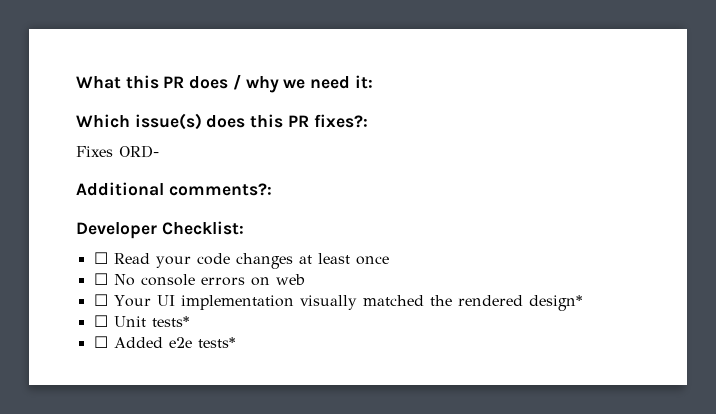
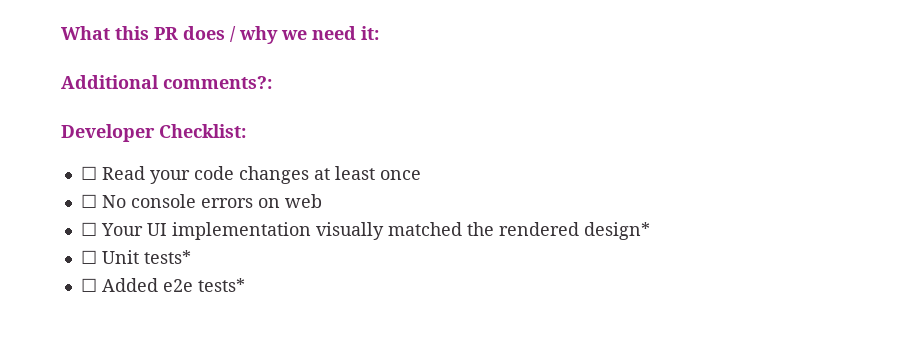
[76,113,368,130] [76,145,159,158] // Which issue(s) does this PR fixes?: // Fixes ORD- -> (379, 33) none

